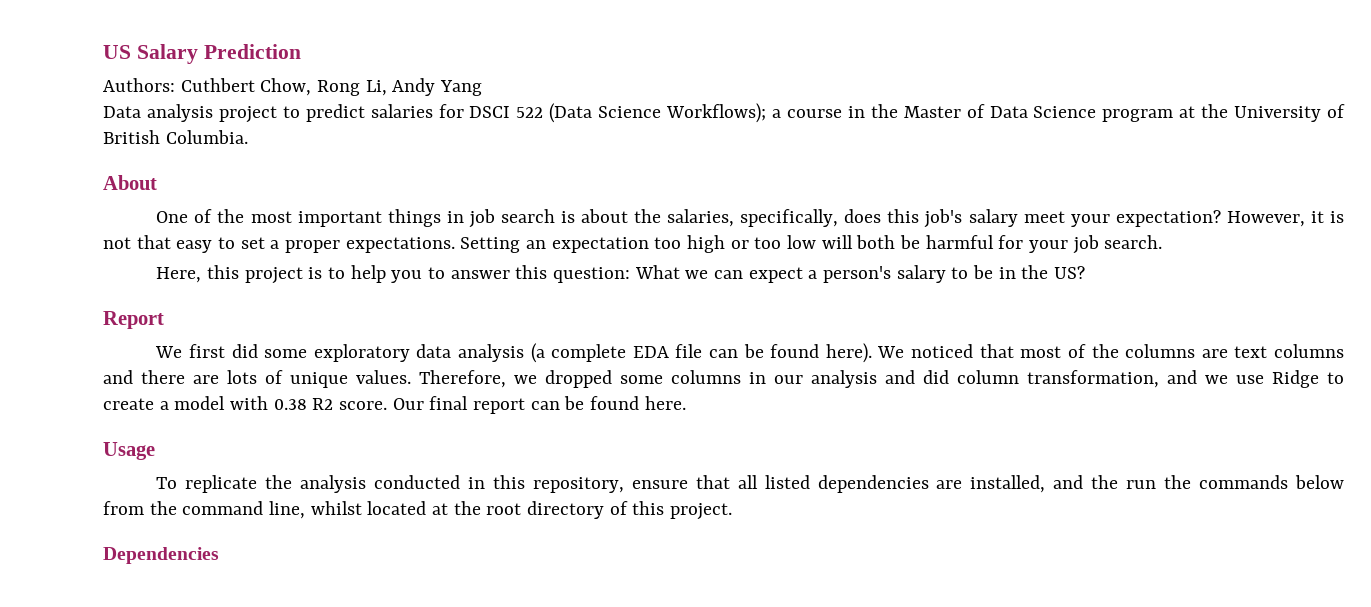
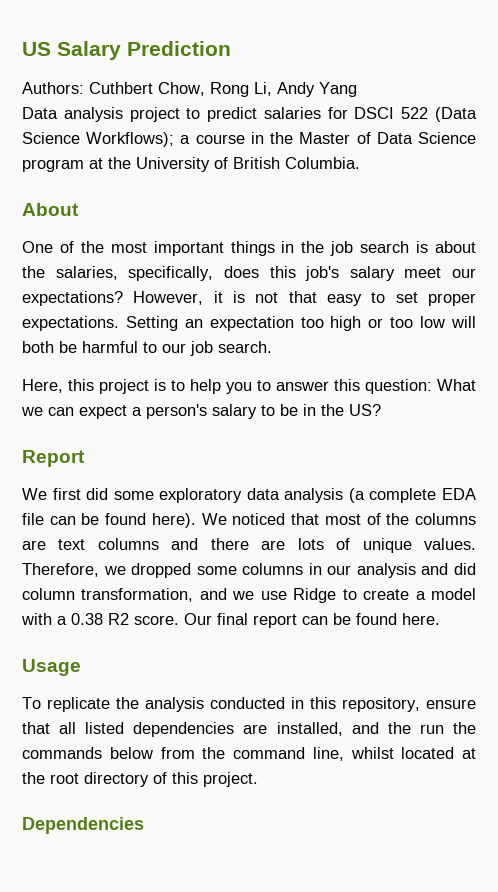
(464, 217) none -> [301,241,325,253] the
[1070,210,1221,227] your expectation? -> [452,268,476,278] [22,291,123,306] our expectations?
[270,240,280,249] a -> (418, 297) none
[998,235,1069,253] for your -> [143,342,186,353] to our
(269, 403) none -> [57,616,67,625] a

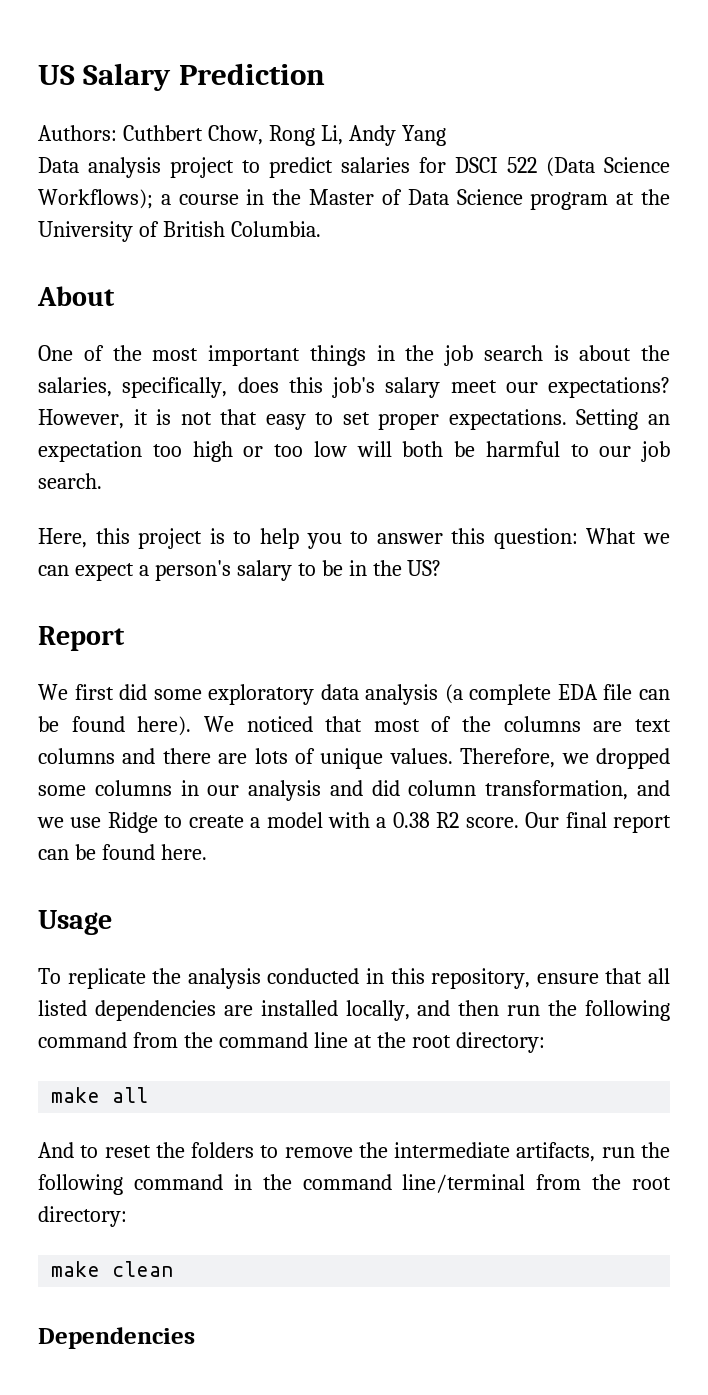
[276,722,476,736] [22,747,476,761] [22,772,258,787] installed, and the run the commands below from the command line, whilst located at the root directory of this project. -> [260,1000,671,1021] [38,1032,545,1053] [51,1087,149,1103] [38,1142,670,1162] [38,1174,671,1195] [38,1206,127,1227] [51,1261,175,1277] installed locally, and then run the following command from the command line at the root directory: // make all // And to reset the folders to remove the intermediate artifacts, run the following command in the command line/terminal from the root directory: // make clean

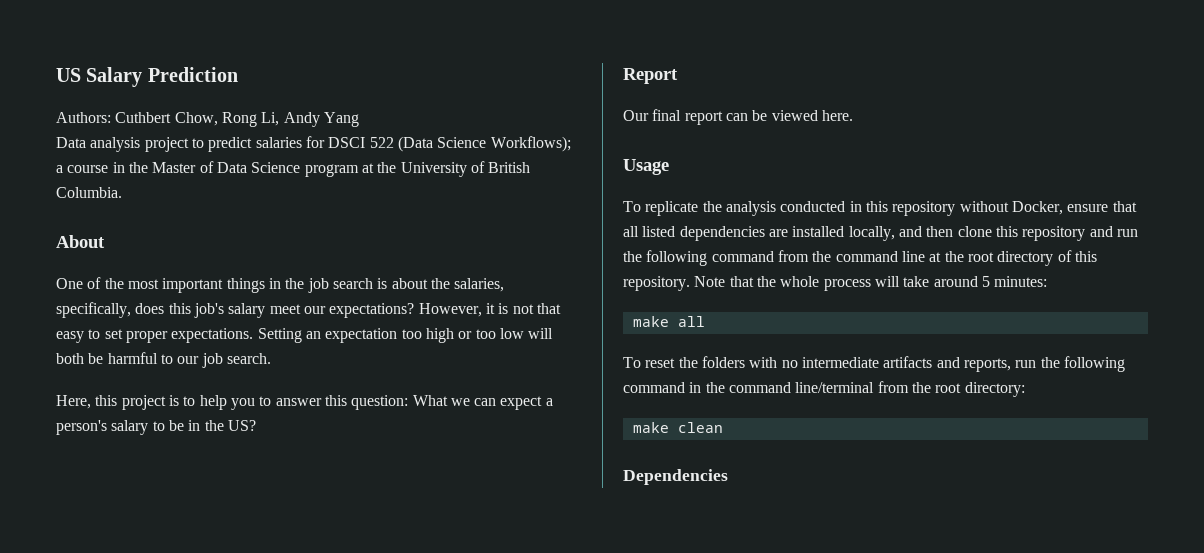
[38,684,670,705] [38,716,671,736] [38,748,670,769] [38,780,670,801] [37,812,519,833] We first did some exploratory data analysis (a complete EDA file can be found here). We noticed that most of the columns are text columns and there are lots of unique values. Therefore, we dropped some columns in our analysis and did column transformation, and we use Ridge to create a model with a 0.38 R2 score. -> (678, 76) none
[101,844,155,860] found -> [771,110,818,121] viewed
[431,968,531,989] repository, -> [892,201,1063,216] repository without Docker,
(500, 1008) none -> [957,226,1113,241] clone this repository and
[455,1032,545,1053] directory: -> [997,250,1097,266] [623,276,1048,291] directory of this repository. Note that the whole process will take around 5 minutes:
[38,1142,99,1158] And to -> [623,357,641,368] To
[260,1142,596,1162] to remove the intermediate artifacts, -> [749,356,1011,372] with no intermediate artifacts and reports,

